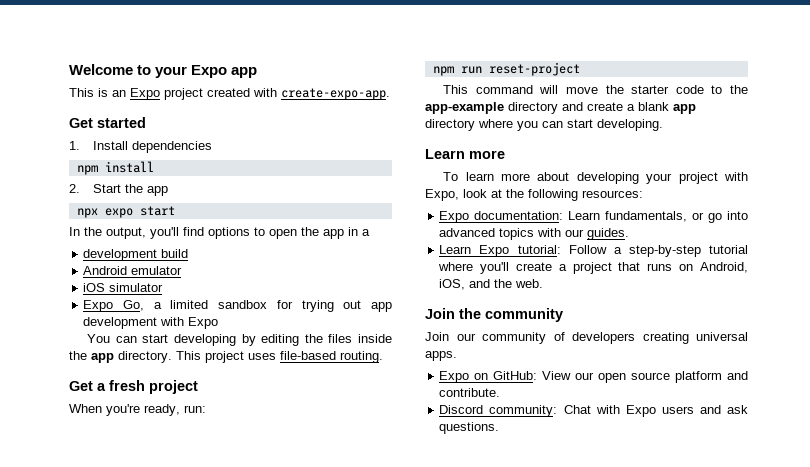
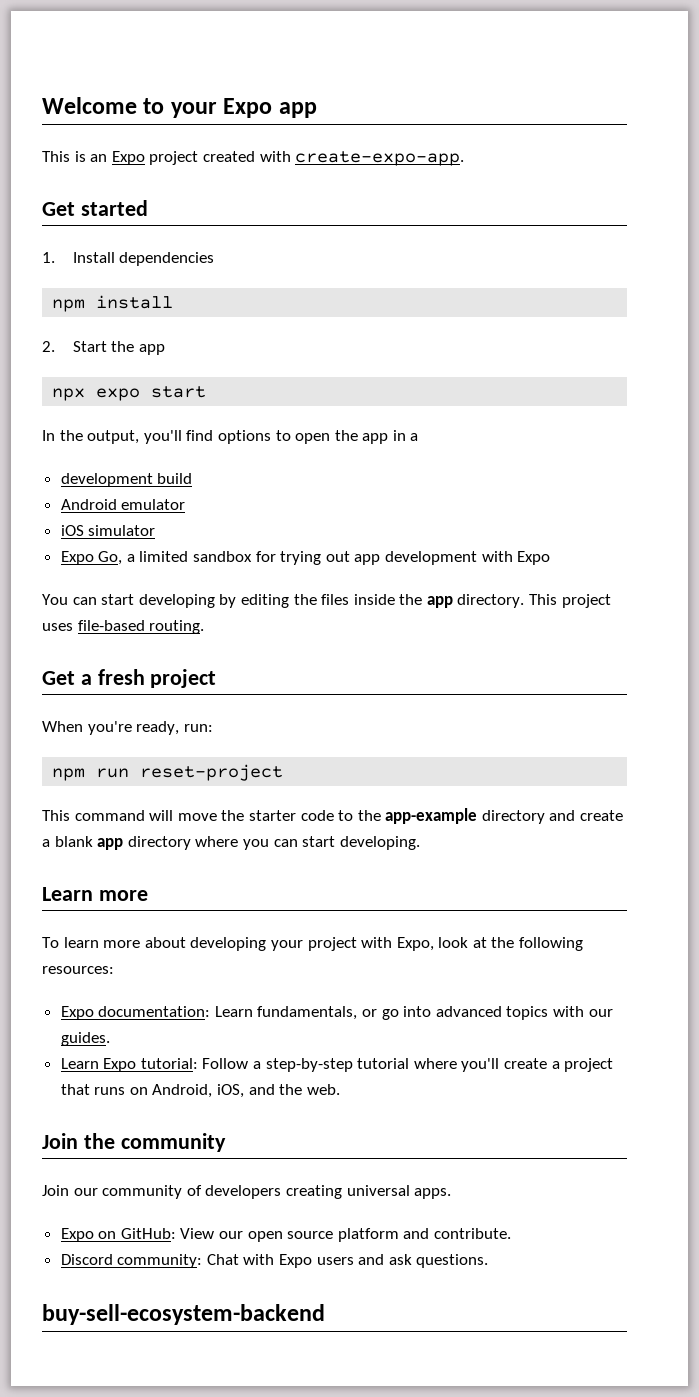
(500, 428) none -> [42,1304,325,1325] // buy-sell-ecosystem-backend

